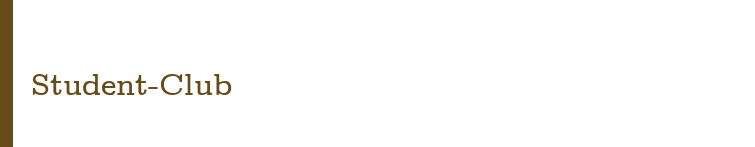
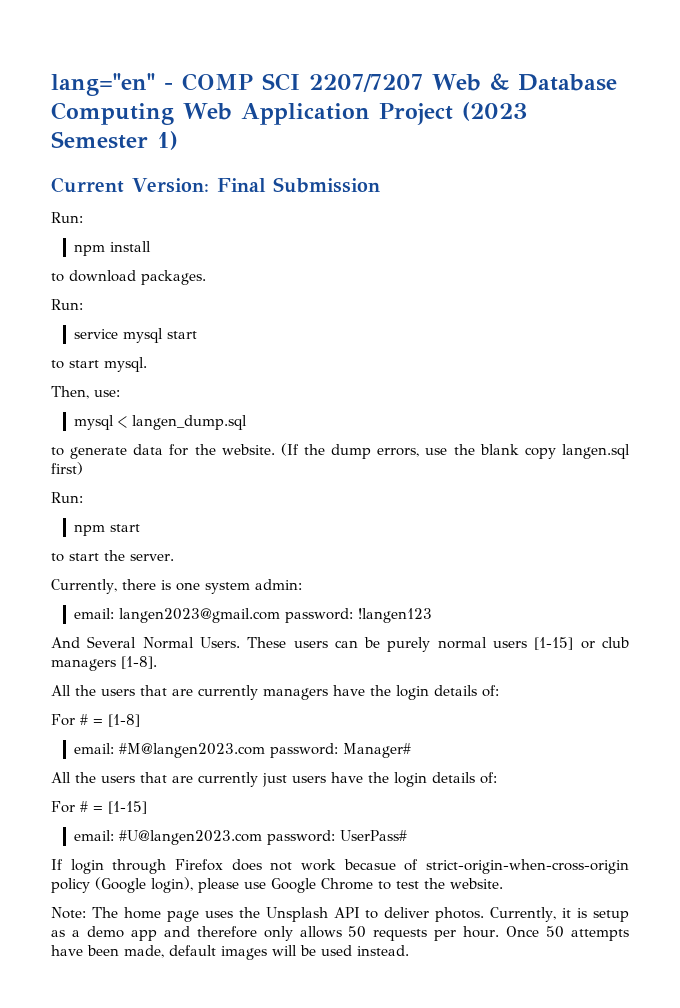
[31,74,232,95] Student-Club -> [51,73,617,96] [51,102,527,125] [51,131,178,150] [51,177,380,193] [51,212,83,223] [73,241,151,256] [51,270,206,285] [51,299,83,310] [73,328,197,343] [51,357,147,372] [51,386,120,399] [73,415,247,430] [51,443,631,459] [51,462,83,475] [51,492,83,503] [73,524,140,536] [51,550,174,562] [51,579,302,594] [73,608,432,623] [51,636,629,652] [51,656,157,671] [51,685,499,700] [51,714,140,727] [73,743,411,758] [51,772,497,787] [51,801,147,814] [73,830,407,845] [51,859,629,874] [51,877,503,893] [51,907,629,922] [51,926,629,941] [51,945,409,960] lang="en" - COMP SCI 2207/7207 Web & Database Computing Web Application Project (2023 Semester 1) // Current Version: Final Submission // Run: // npm install // to download packages. // Run: // service mysql start // to start mysql. // Then, use: // mysql < langen_dump.sql // to generate data for the website. (If the dump errors, use the blank copy langen.sql first) // Run: // npm start // to start the server. // Currently, there is one system admin: // email: langen2023@gmail.com password: !langen123 // And Several Normal Users. These users can be purely normal users [1-15] or club managers [1-8]. // All the users that are currently managers have the login details of: // For # = [1-8] // email: #M@langen2023.com password: Manager# // All the users that are currently just users have the login details of: // For # = [1-15] // email: #U@langen2023.com password: UserPass# // If login through Firefox does not work becasue of strict-origin-when-cross-origin policy (Google login), please use Google Chrome to test the website. // Note: The home page uses the Unsplash API to deliver photos. Currently, it is setup as a demo app and therefore only allows 50 requests per hour. Once 50 attempts have been made, default images will be used instead.

